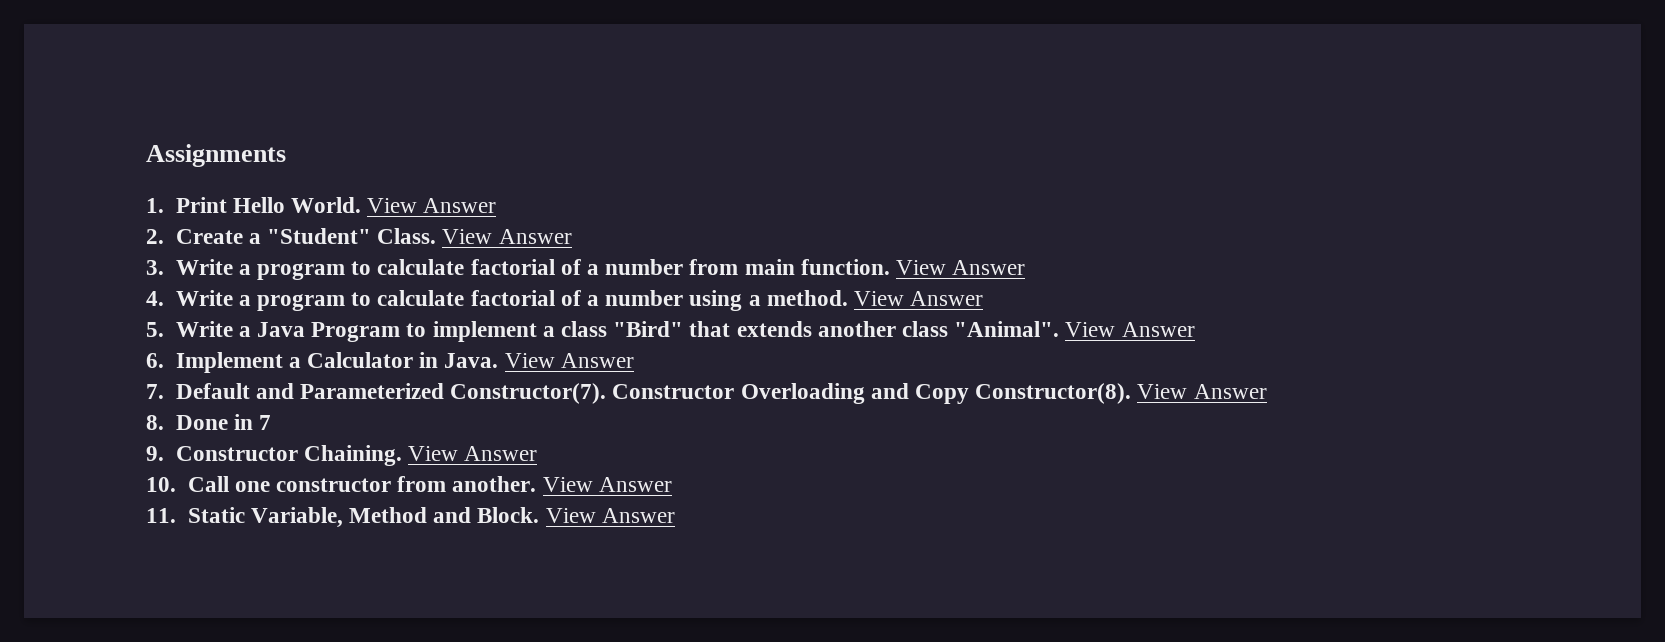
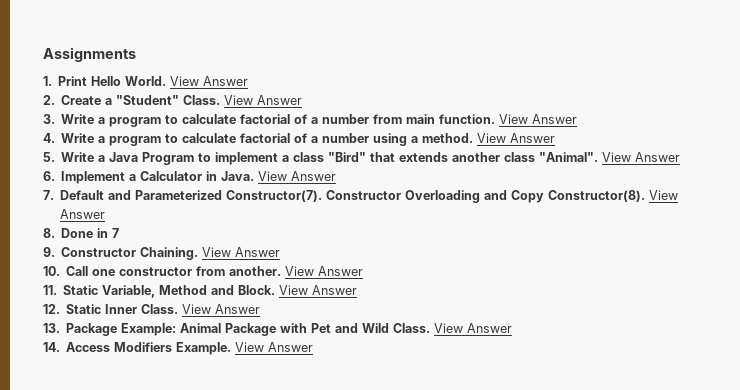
(675, 515) none -> [43,304,261,314] [43,323,513,336] [43,342,314,355] // 12. Static Inner Class. View Answer // 13. Package Example: Animal Package with Pet and Wild Class. View Answer // 14. Access Modifiers Example. View Answer

